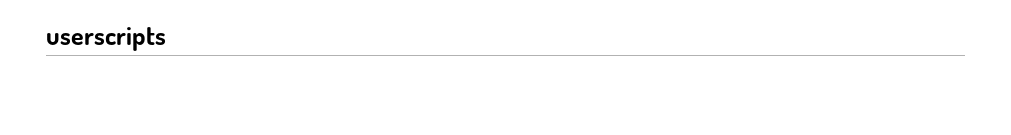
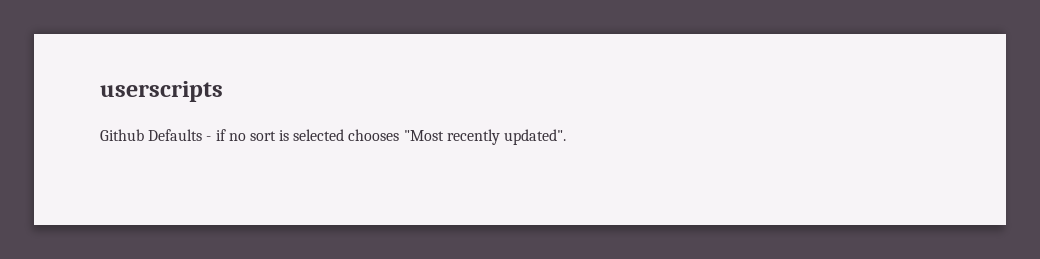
(166, 39) none -> [100,129,567,145] // Github Defaults - if no sort is selected chooses "Most recently updated".

